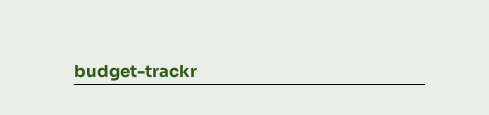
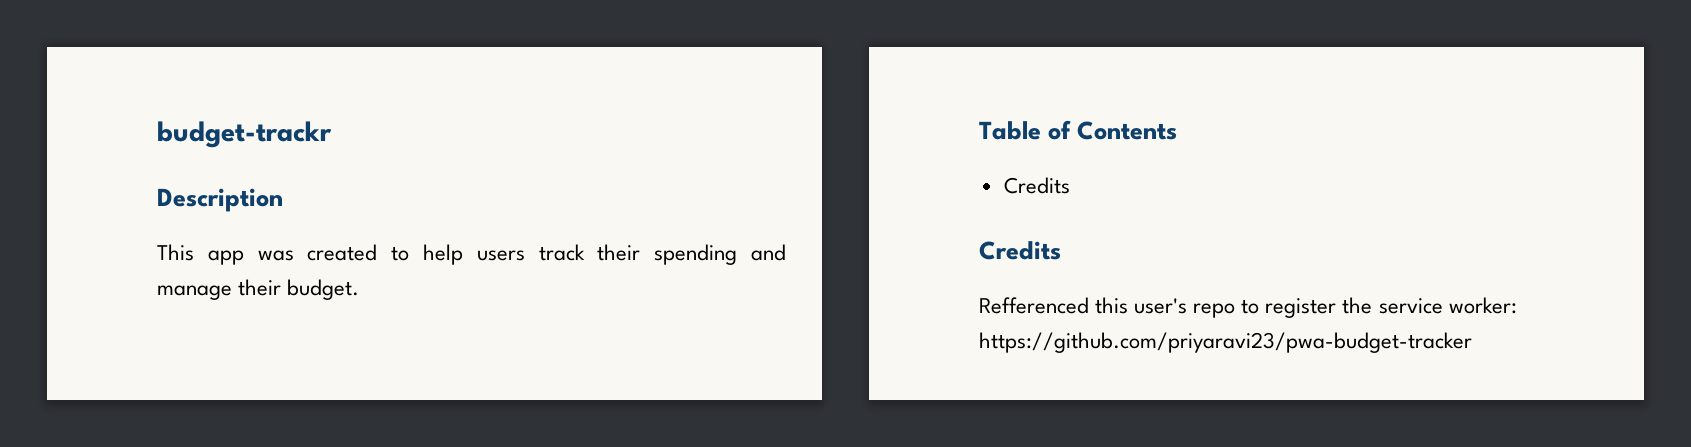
(197, 72) none -> [157,188,283,212] [157,244,786,265] [157,279,360,300] [979,120,1178,140] [1003,177,1070,194] [979,241,1061,260] [979,297,1517,318] [979,332,1472,353] // Description // This app was created to help users track their spending and manage their budget. // Table of Contents // Credits // Credits // Refferenced this user's repo to register the service worker: https://github.com/priyaravi23/pwa-budget-tracker

